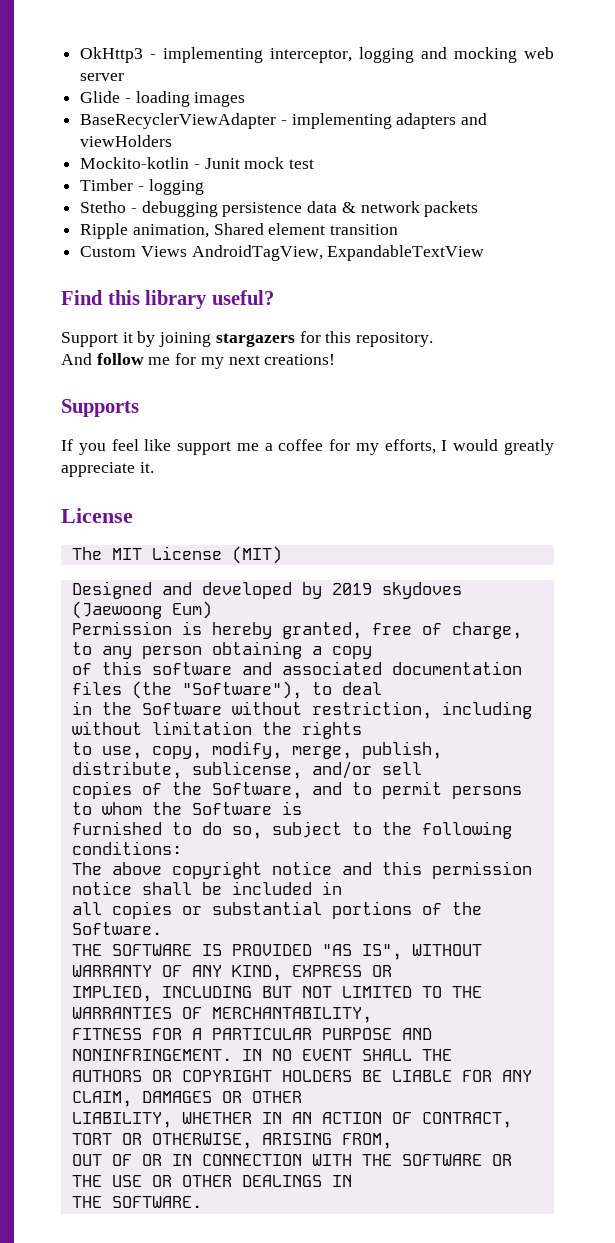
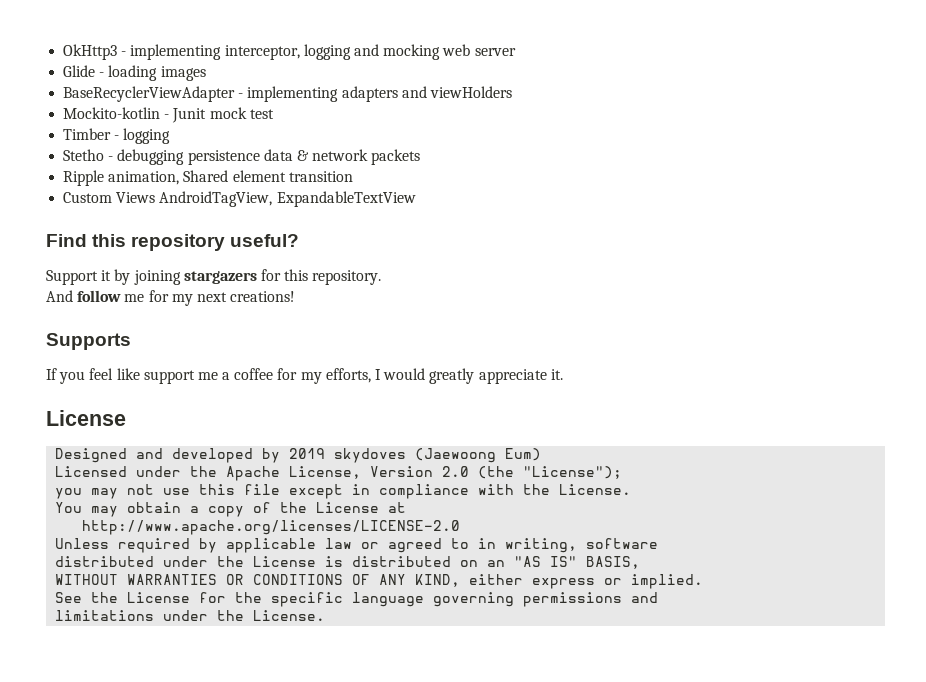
[145,290,208,309] library -> [131,234,226,251] repository
[71,546,282,564] // The MIT License (MIT) -> (126, 418) none
[71,621,522,639] [71,641,372,659] [71,661,522,675] [71,681,382,699] [71,701,532,719] [71,721,362,739] [71,741,442,759] [71,761,422,779] [71,781,522,799] [71,801,302,815] [71,821,512,839] [71,841,182,855] [71,861,532,879] [71,881,342,895] [71,901,482,919] [71,922,162,935] [71,944,482,960] [71,965,392,981] [71,986,482,1002] [71,1007,372,1023] [71,1028,432,1040] [71,1049,452,1061] [71,1070,532,1082] [71,1091,302,1107] [71,1112,512,1128] [71,1133,392,1149] [71,1154,512,1166] [71,1175,352,1187] [71,1196,202,1208] Permission is hereby granted, free of charge, to any person obtaining a copy // of this software and associated documentation files (the "Software"), to deal // in the Software without restriction, including without limitation the rights // to use, copy, modify, merge, publish, distribute, sublicense, and/or sell // copies of the Software, and to permit persons to whom the Software is // furnished to do so, subject to the following conditions: // The above copyright notice and this permission notice shall be included in // all copies or substantial portions of the Software. // THE SOFTWARE IS PROVIDED "AS IS", WITHOUT WARRANTY OF ANY KIND, EXPRESS OR // IMPLIED, INCLUDING BUT NOT LIMITED TO THE WARRANTIES OF MERCHANTABILITY, // FITNESS FOR A PARTICULAR PURPOSE AND NONINFRINGEMENT. IN NO EVENT SHALL THE // AUTHORS OR COPYRIGHT HOLDERS BE LIABLE FOR ANY CLAIM, DAMAGES OR OTHER // LIABILITY, WHETHER IN AN ACTION OF CONTRACT, TORT OR OTHERWISE, ARISING FROM, // OUT OF OR IN CONNECTION WITH THE SOFTWARE OR THE USE OR OTHER DEALINGS IN // THE SOFTWARE. -> [55,466,623,481] [55,484,632,499] [55,502,407,517] [82,520,461,535] [55,538,659,553] [55,556,641,569] [55,574,704,589] [55,592,659,607] [55,610,326,621] Licensed under the Apache License, Version 2.0 (the "License"); // you may not use this file except in compliance with the License. // You may obtain a copy of the License at // http://www.apache.org/licenses/LICENSE-2.0 // Unless required by applicable law or agreed to in writing, software // distributed under the License is distributed on an "AS IS" BASIS, // WITHOUT WARRANTIES OR CONDITIONS OF ANY KIND, either express or implied. // See the License for the specific language governing permissions and // limitations under the License.

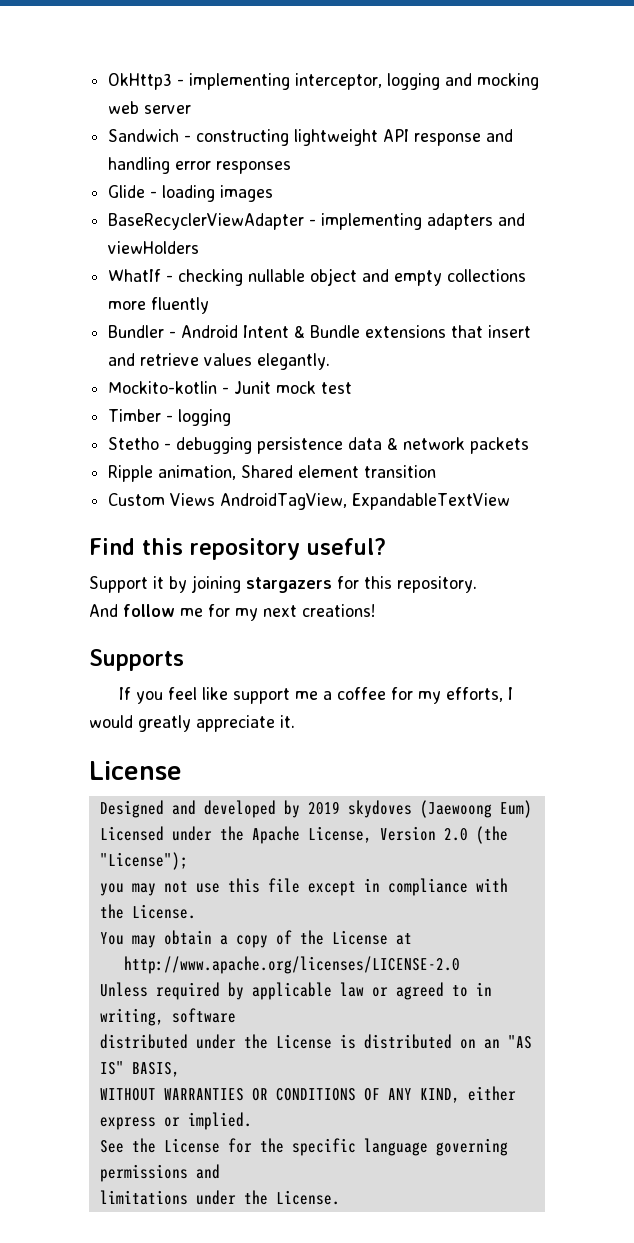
(516, 52) none -> [108,129,514,146] [108,157,292,174] // Sandwich - constructing lightweight API response and handling error responses
(512, 92) none -> [108,268,527,286] [108,297,210,314] [108,325,532,338] [108,353,331,370] // WhatIf - checking nullable object and empty collections more fluently // Bundler - Android Intent & Bundle extensions that insert and retrieve values elegantly.

